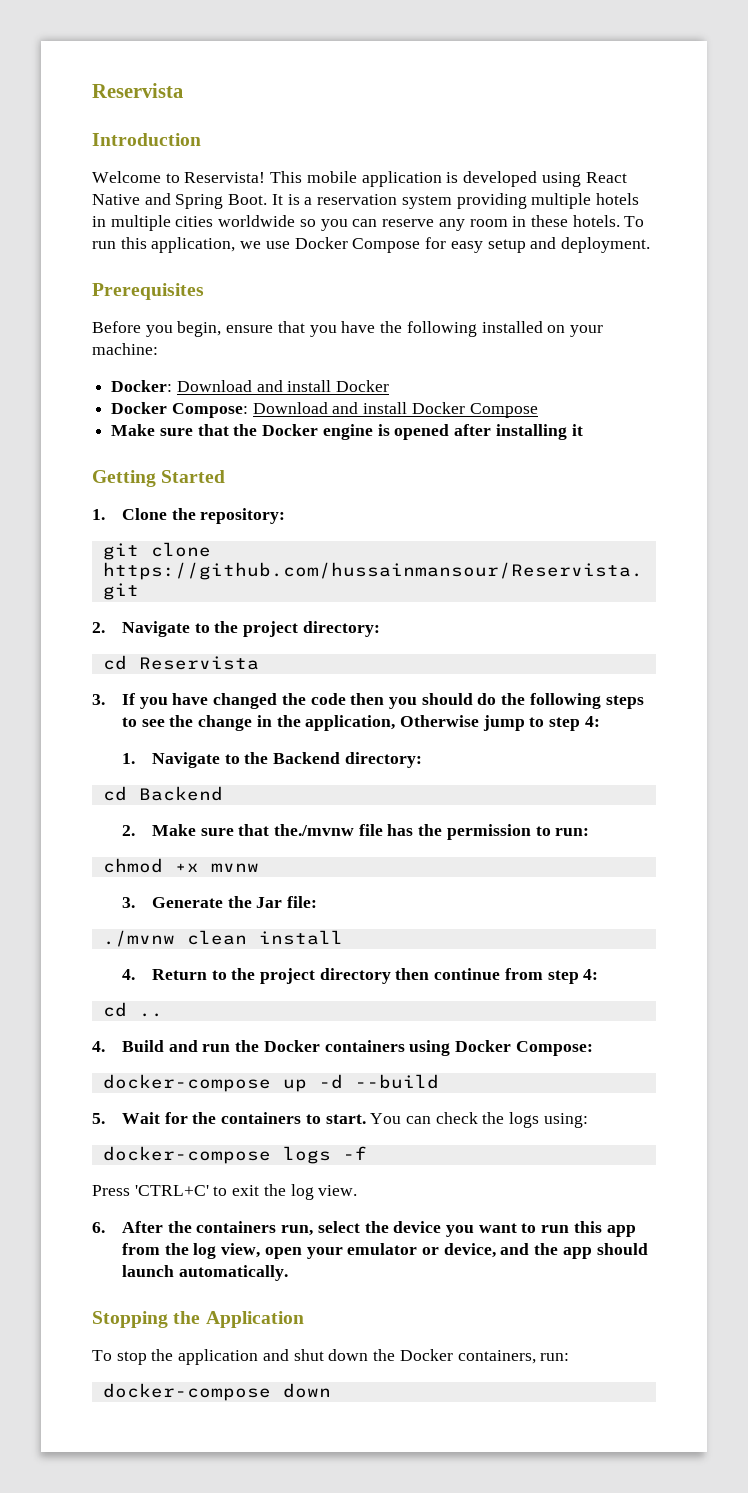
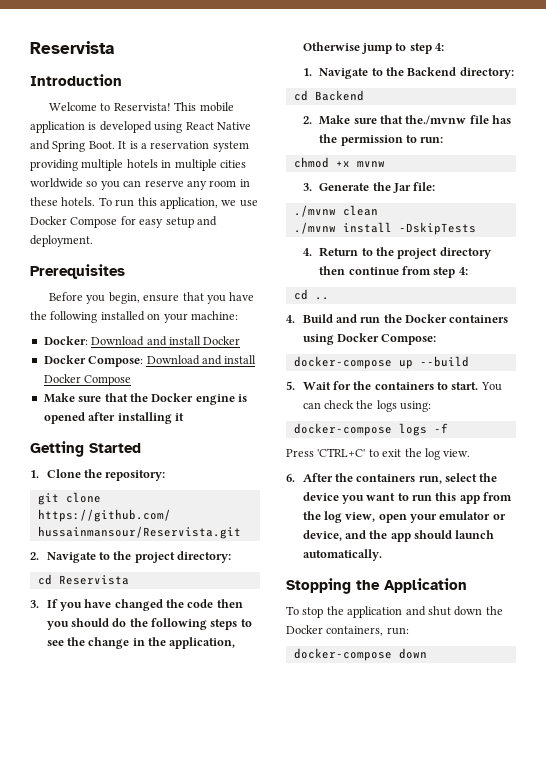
[258,930,343,945] install -> [293,222,476,235] // ./mvnw install -DskipTests
[318,1074,343,1089] -d -> (413, 364) none

